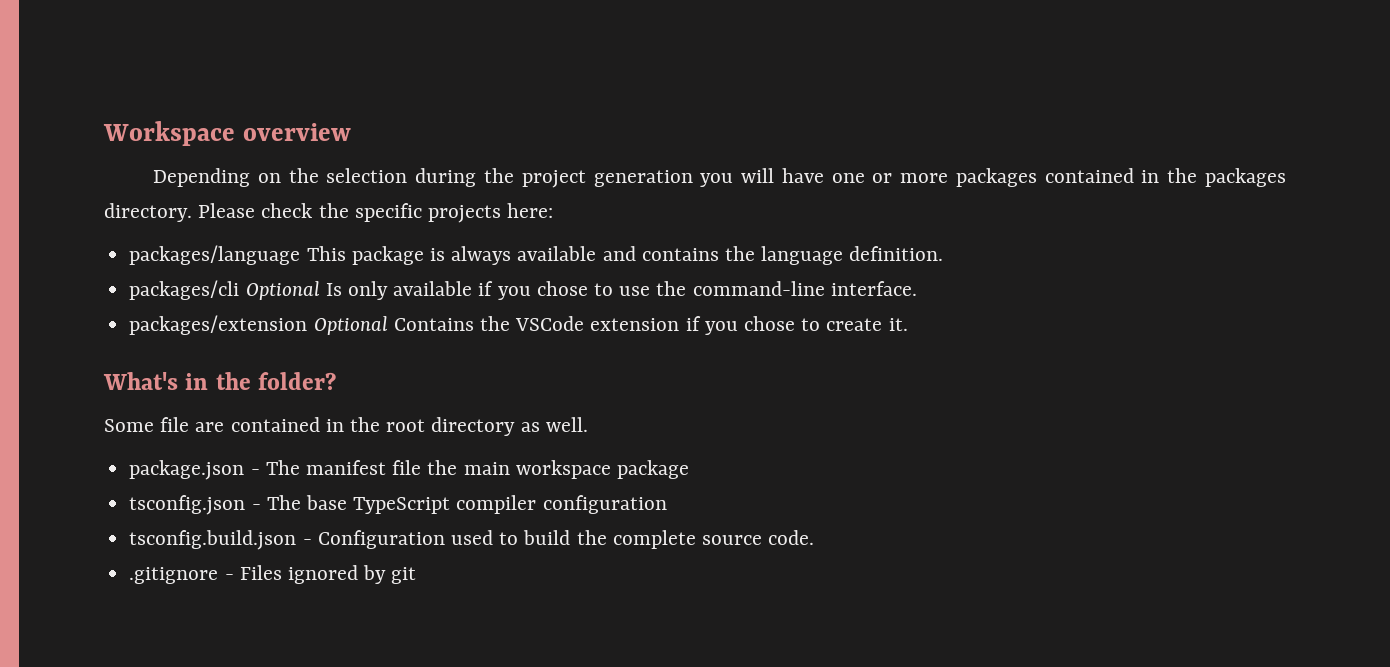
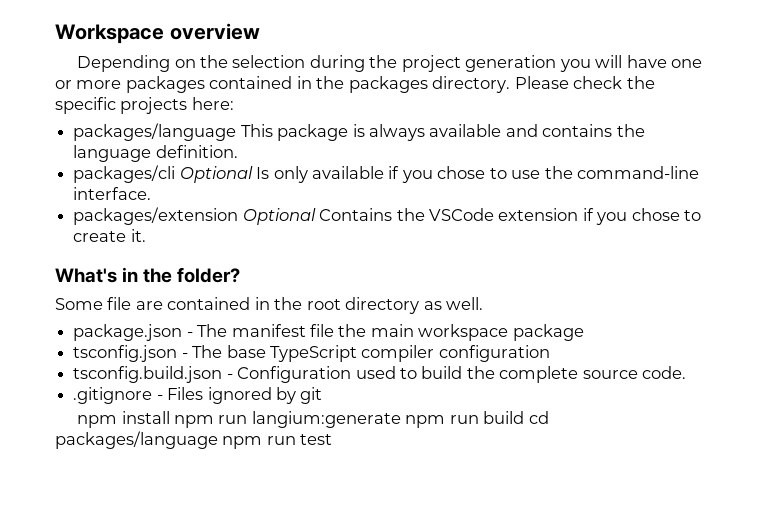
(417, 575) none -> [77,411,549,428] [55,431,333,449] // npm install npm run langium:generate npm run build cd packages/language npm run test

